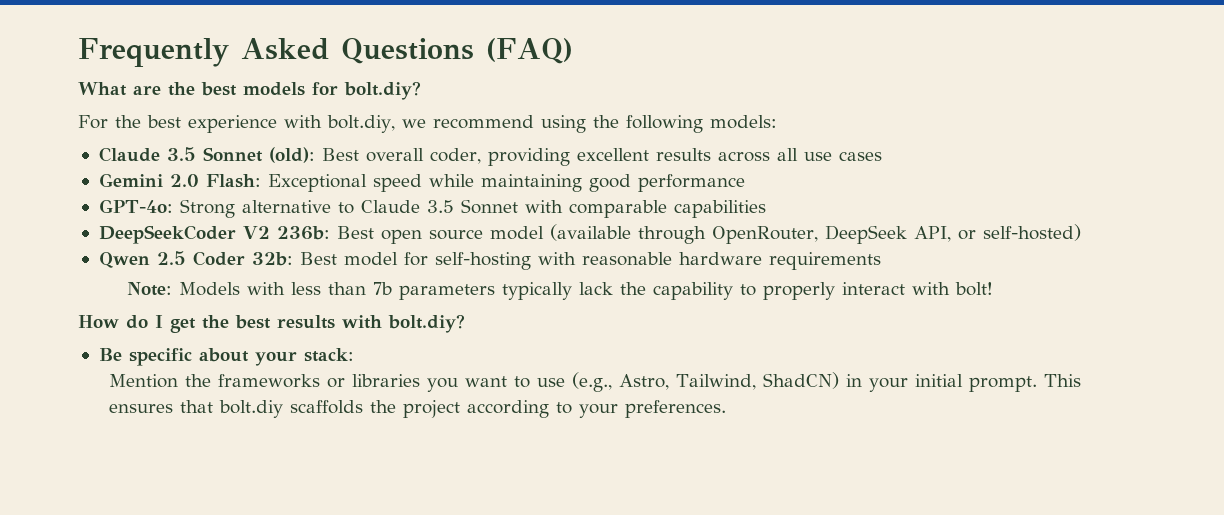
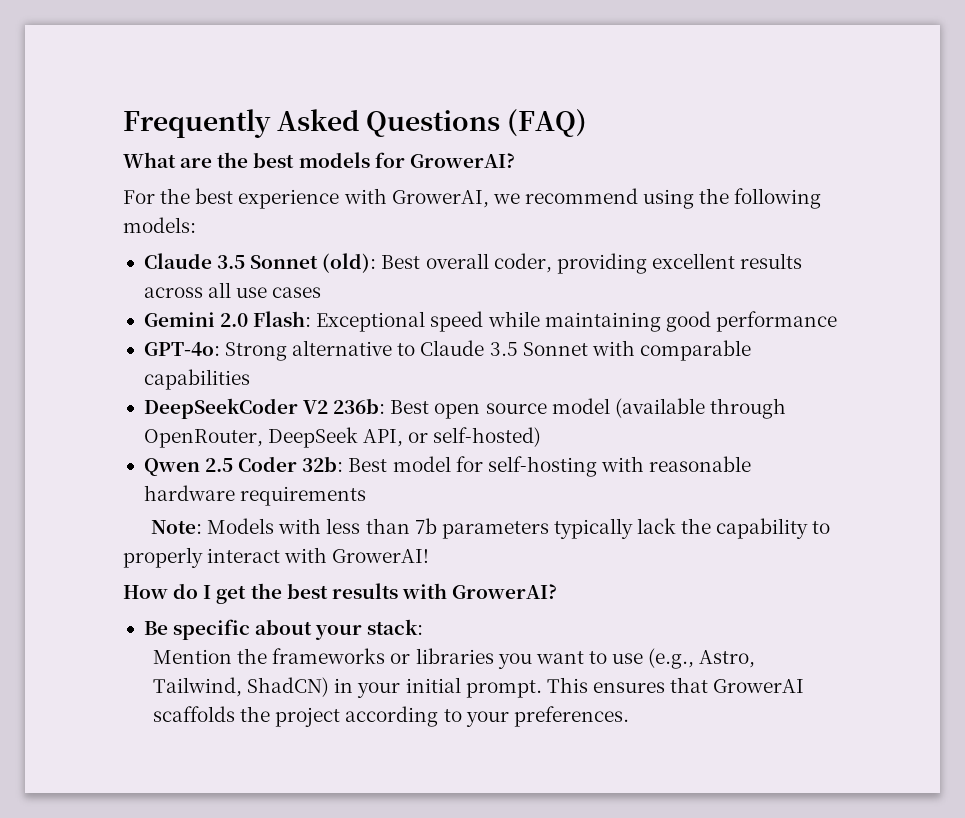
[344,81,421,100] bolt.diy? -> [409,153,515,168] GrowerAI?
[327,115,395,133] bolt.diy, -> [391,190,489,208] GrowerAI,
[954,282,993,296] bolt! -> [332,549,430,563] GrowerAI!
[388,314,465,333] bolt.diy? -> [452,584,558,599] GrowerAI?
[218,400,283,418] bolt.diy -> [713,679,805,693] GrowerAI

